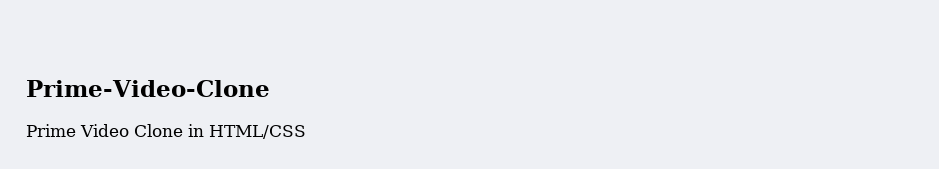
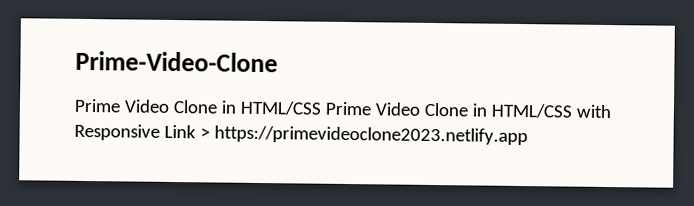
(306, 132) none -> [324,101,611,119] [74,123,528,146] Prime Video Clone in HTML/CSS with Responsive Link > https://primevideoclone2023.netlify.app

